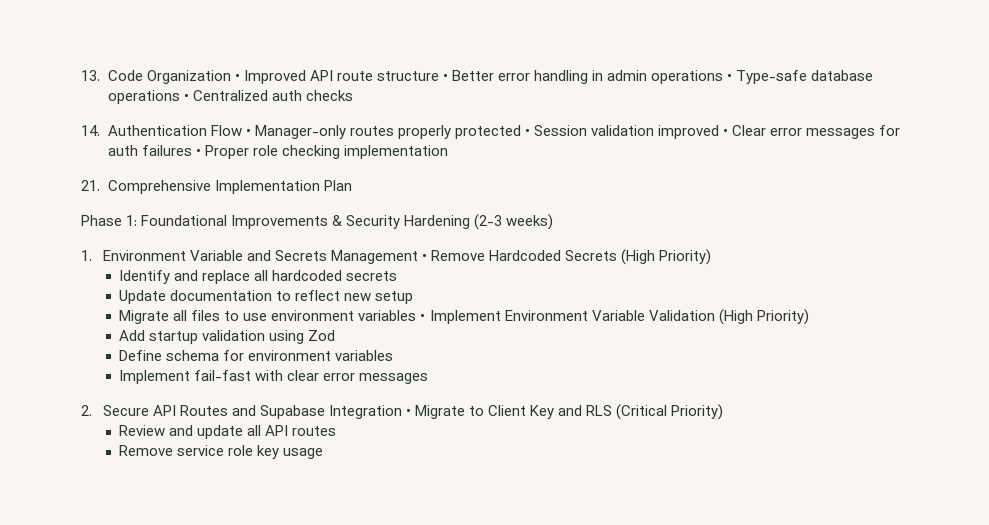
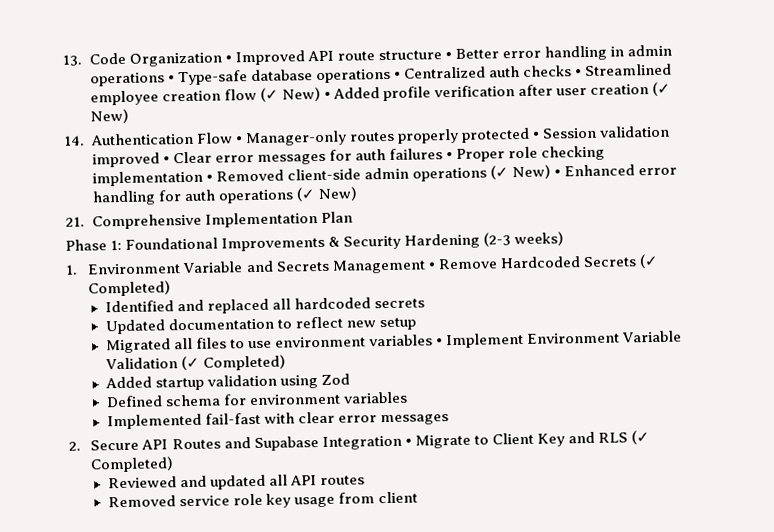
(353, 95) none -> [574,63,672,77] [89,81,672,106] [89,108,129,124] • Streamlined employee creation flow (✓ New) • Added profile verification after user creation (✓ New)
(448, 152) none -> [205,164,677,182] [91,186,358,206] • Removed client-side admin operations (✓ New) • Enhanced error handling for auth operations (✓ New)
[621,249,712,265] [119,270,251,284] (High Priority) // Identify and replace -> [638,253,659,269] [88,280,172,297] [104,298,270,314] (✓ Completed) // Identified and replaced
[119,290,167,304] Update -> [104,319,165,335] Updated
[119,310,170,324] Migrate -> [105,338,171,354] Migrated
[718,309,809,325] [119,330,146,341] (High Priority) // Add -> [180,354,287,371] [104,376,152,389] (✓ Completed) // Added
[119,350,163,361] Define -> [105,395,163,408] Defined
[119,370,191,384] Implement -> [106,413,202,430] Implemented
[616,404,724,420] [119,425,244,439] (Critical Priority) // Review and update -> [631,430,651,445] [90,456,175,473] [107,474,267,490] (✓ Completed) // Reviewed and updated
[119,445,174,456] Remove -> [107,495,176,508] Removed
(324, 453) none -> [338,491,419,504] from client

